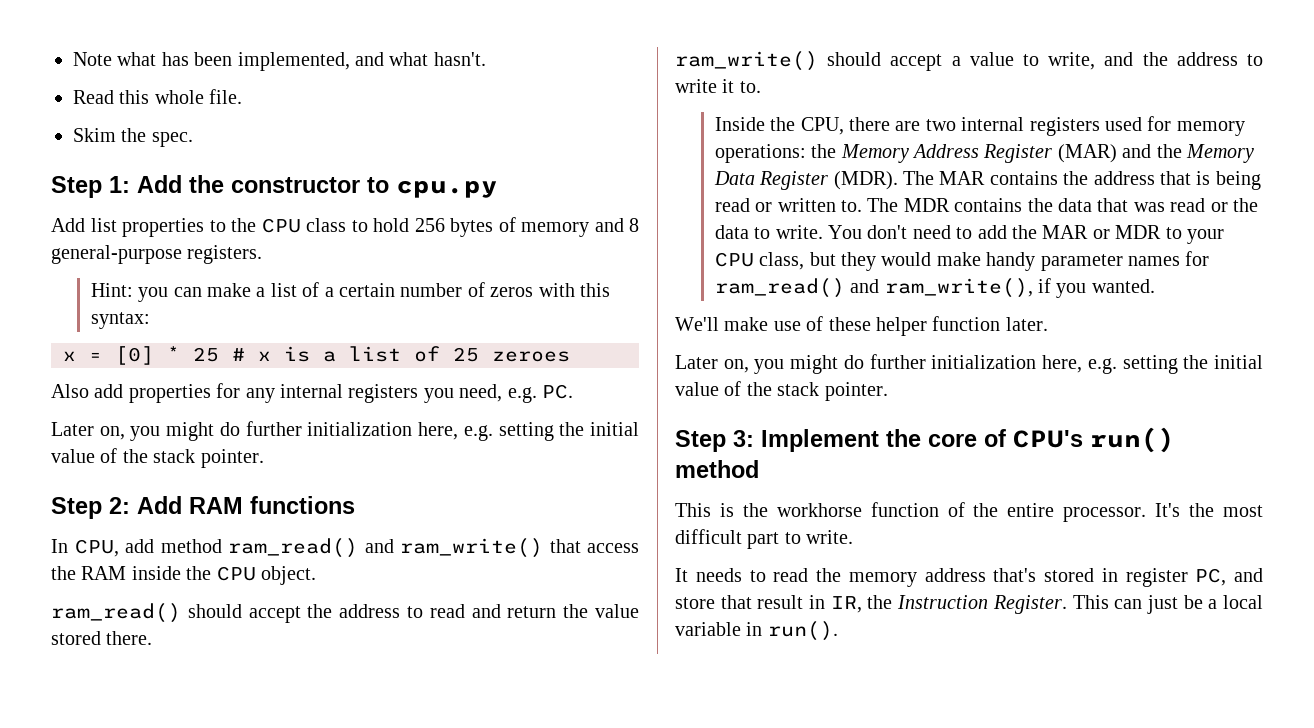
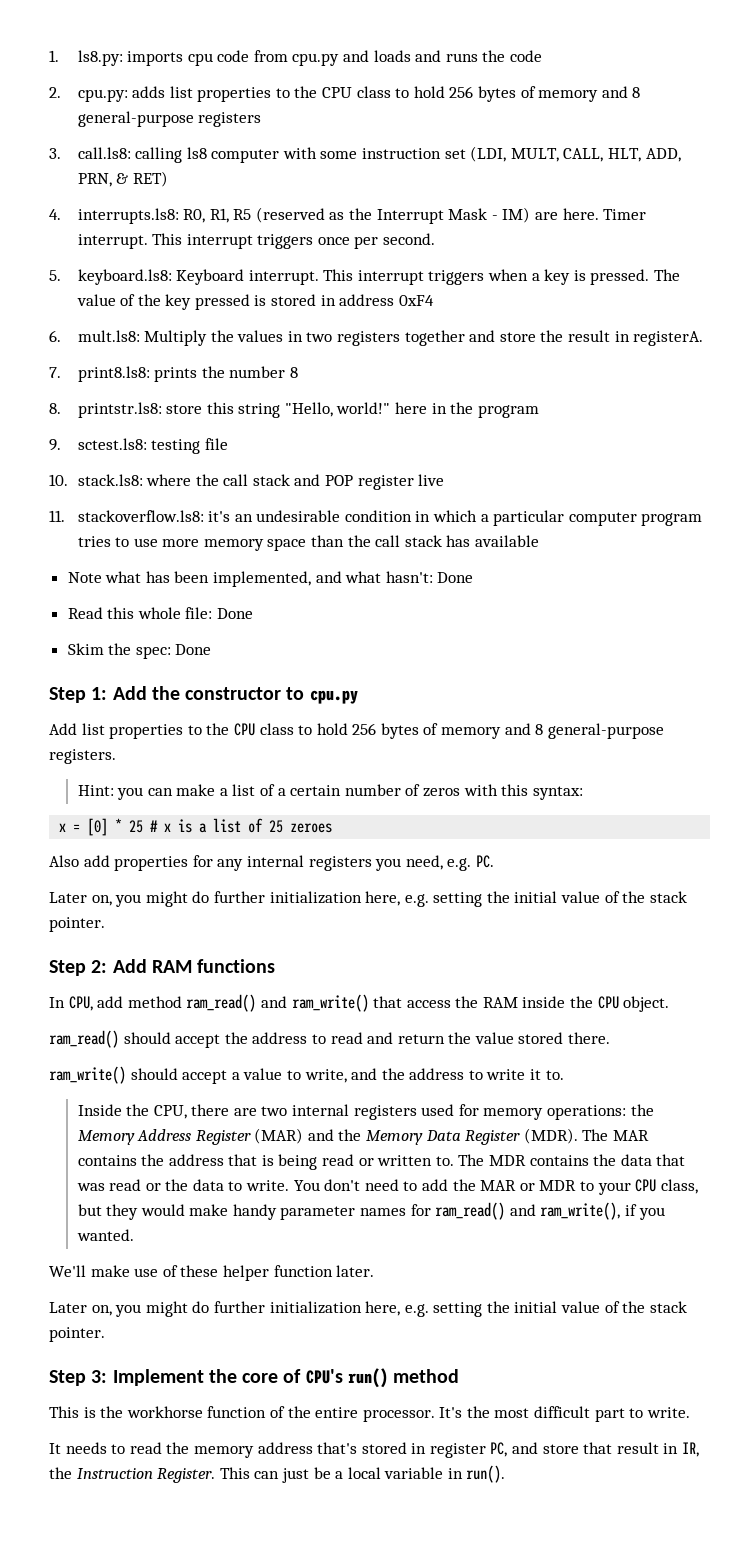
(73, 59) none -> [49,50,543,66] [49,86,641,102] [77,111,262,127] [49,146,681,163] [77,171,168,187] [49,207,647,224] [77,233,436,249] [49,269,681,285] [76,294,434,310] [49,330,704,346] [49,366,298,382] [49,402,539,418] [49,438,228,454] [49,474,445,490] [49,510,703,526] [77,535,540,551] 1. ls8.py: imports cpu code from cpu.py and loads and runs the code // 2. cpu.py: adds list properties to the CPU class to hold 256 bytes of memory and 8 general-purpose registers // 3. call.ls8: calling ls8 computer with some instruction set (LDI, MULT, CALL, HLT, ADD, PRN, & RET) // 4. interrupts.ls8: R0, R1, R5 (reserved as the Interrupt Mask - IM) are here. Timer interrupt. This interrupt triggers once per second. // 5. keyboard.ls8: Keyboard interrupt. This interrupt triggers when a key is pressed. The value of the key pressed is stored in address 0xF4 // 6. mult.ls8: Multiply the values in two registers together and store the result in registerA. // 7. print8.ls8: prints the number 8 // 8. printstr.ls8: store this string "Hello, world!" here in the program // 9. sctest.ls8: testing file // 10. stack.ls8: where the call stack and POP register live // 11. stackoverflow.ls8: it's an undesirable condition in which a particular computer program tries to use more memory space than the call stack has available //
[433,52,486,66] hasn't. -> [385,571,474,583] hasn't: Done
[209,89,243,104] file. -> [185,607,254,619] file: Done
[151,132,193,147] spec. -> [135,644,212,659] spec: Done

